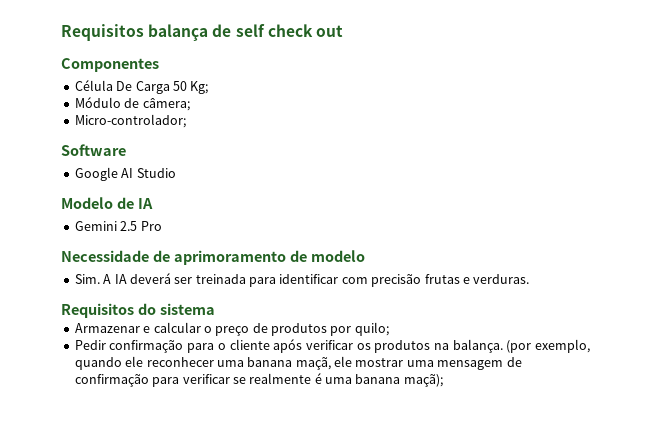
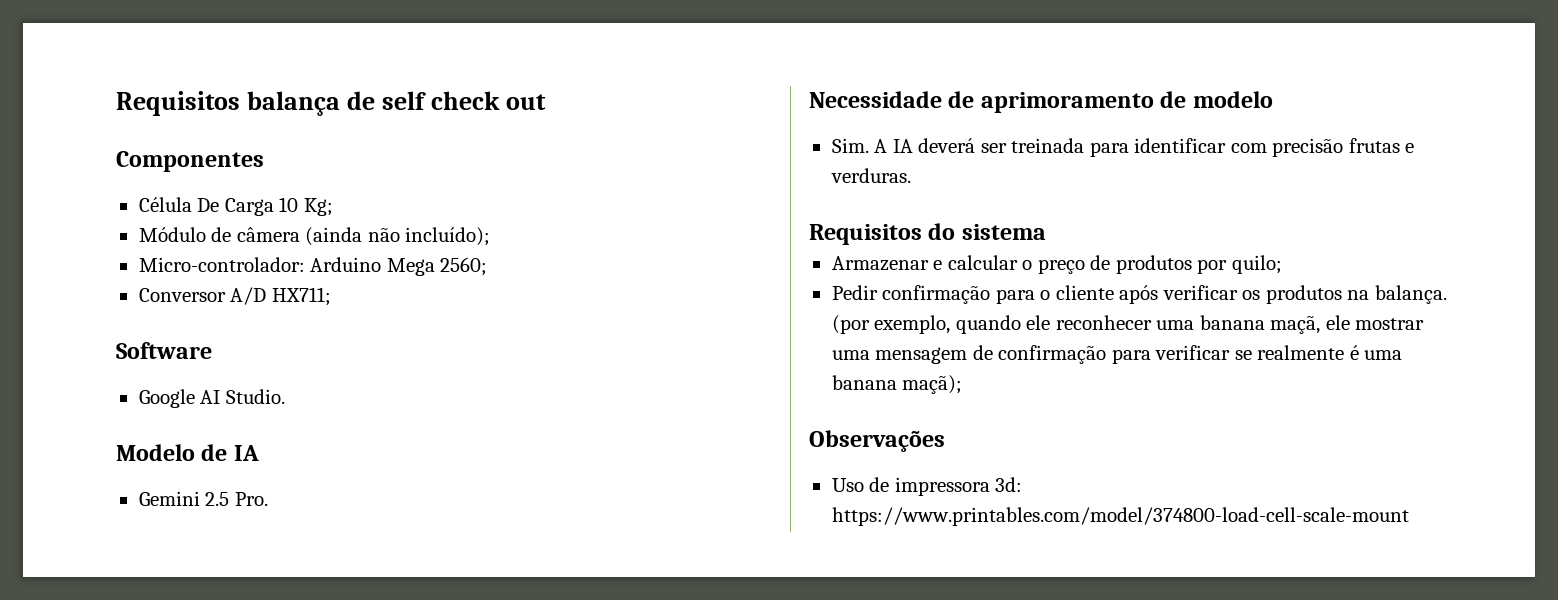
[172,81,187,91] 50 -> [279,197,299,212] 10
[142,98,190,111] [74,114,186,128] câmera; // Micro-controlador; -> [236,227,491,246] [138,257,488,276] [138,287,331,306] câmera (ainda não incluído); // Micro-controlador: Arduino Mega 2560; // Conversor A/D HX711;
[136,168,176,178] Studio -> [225,389,285,404] Studio.
[140,221,162,231] Pro -> [234,492,268,506] Pro.
(443, 380) none -> [809,430,945,452] [831,477,1023,496] [831,507,1409,526] // Observações // Uso de impressora 3d: https://www.printables.com/model/374800-load-cell-scale-mount

